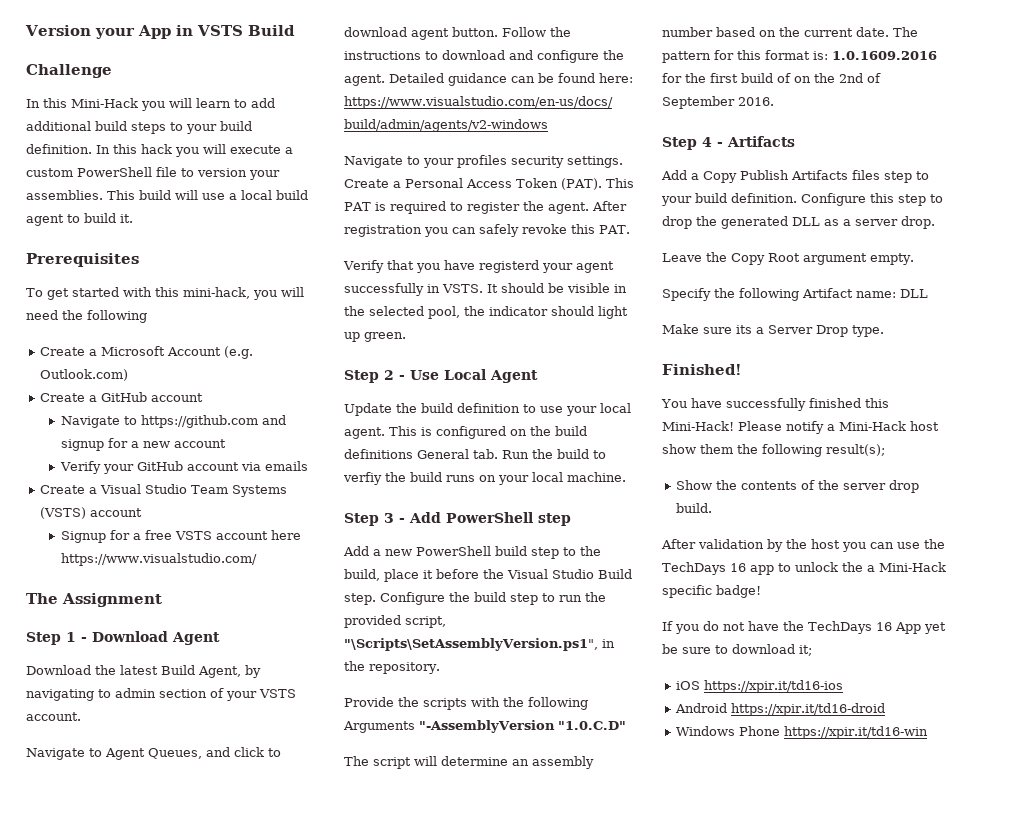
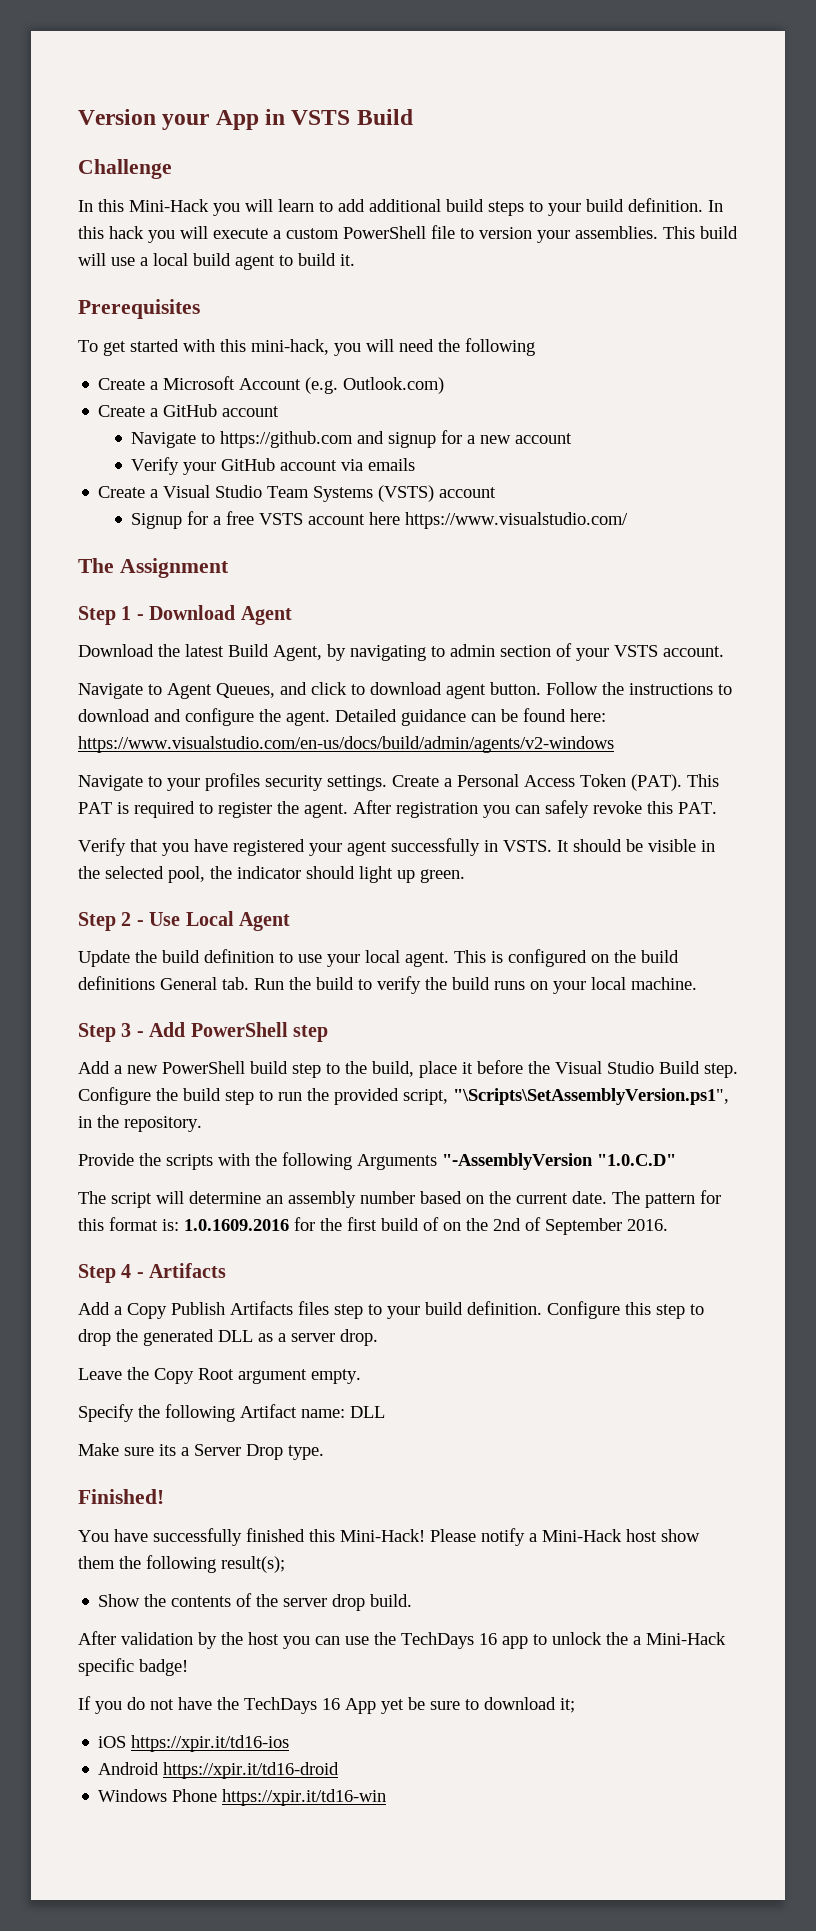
[478,260,539,273] registerd -> [233,839,305,856] registered
[343,472,382,485] verfiy -> [377,976,421,994] verify

